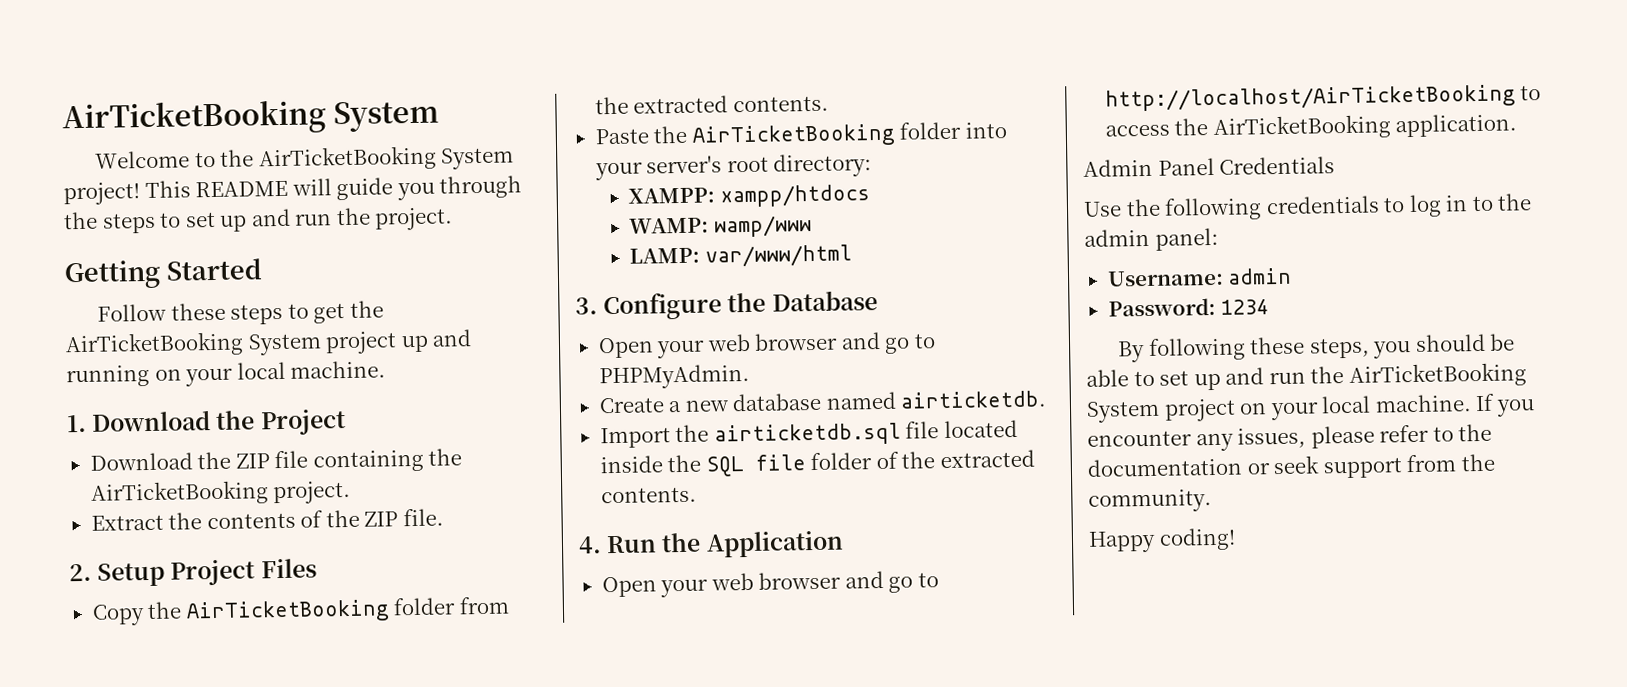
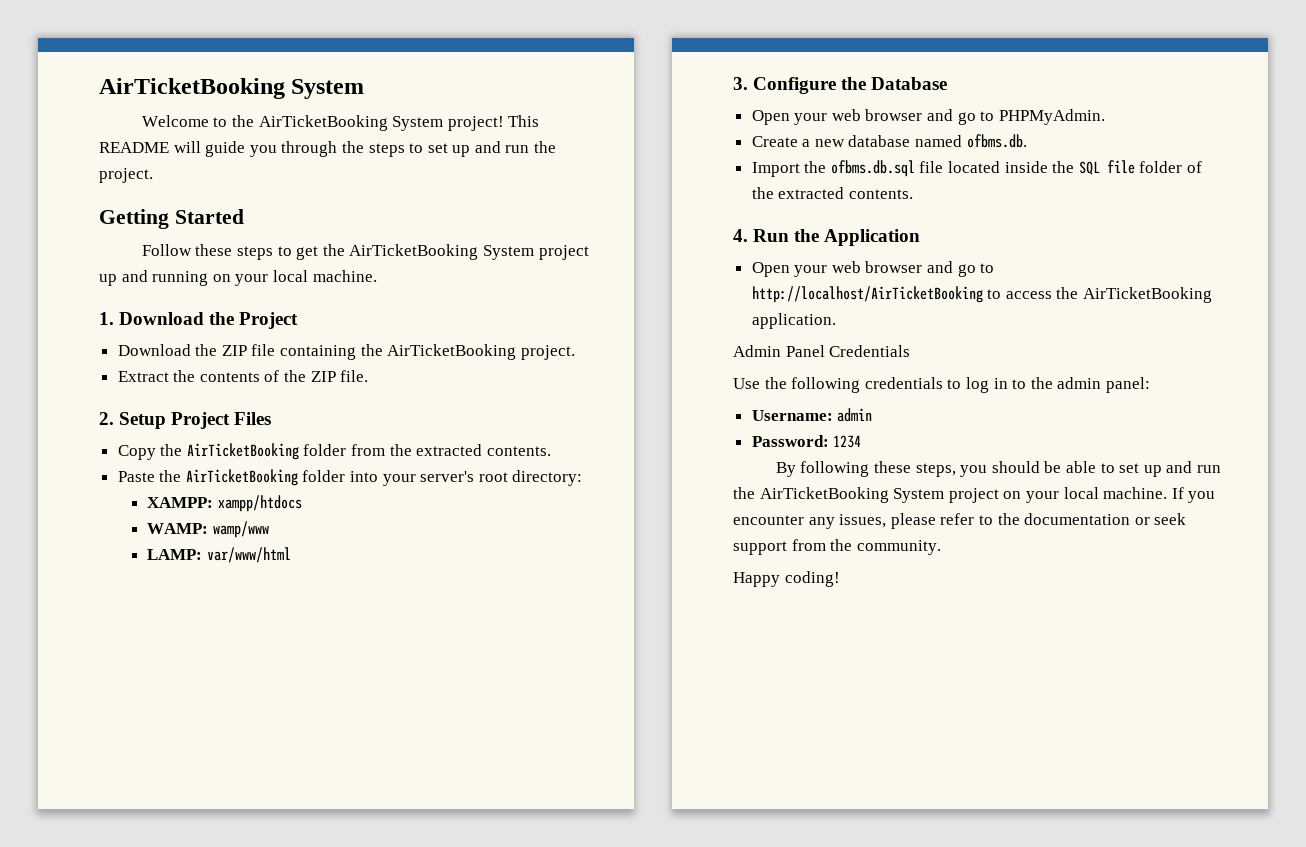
[900,390,1047,409] airticketdb. -> [966,134,1027,148] ofbms.db.
[713,422,901,447] airticketdb.sql -> [830,160,915,177] ofbms.db.sql

